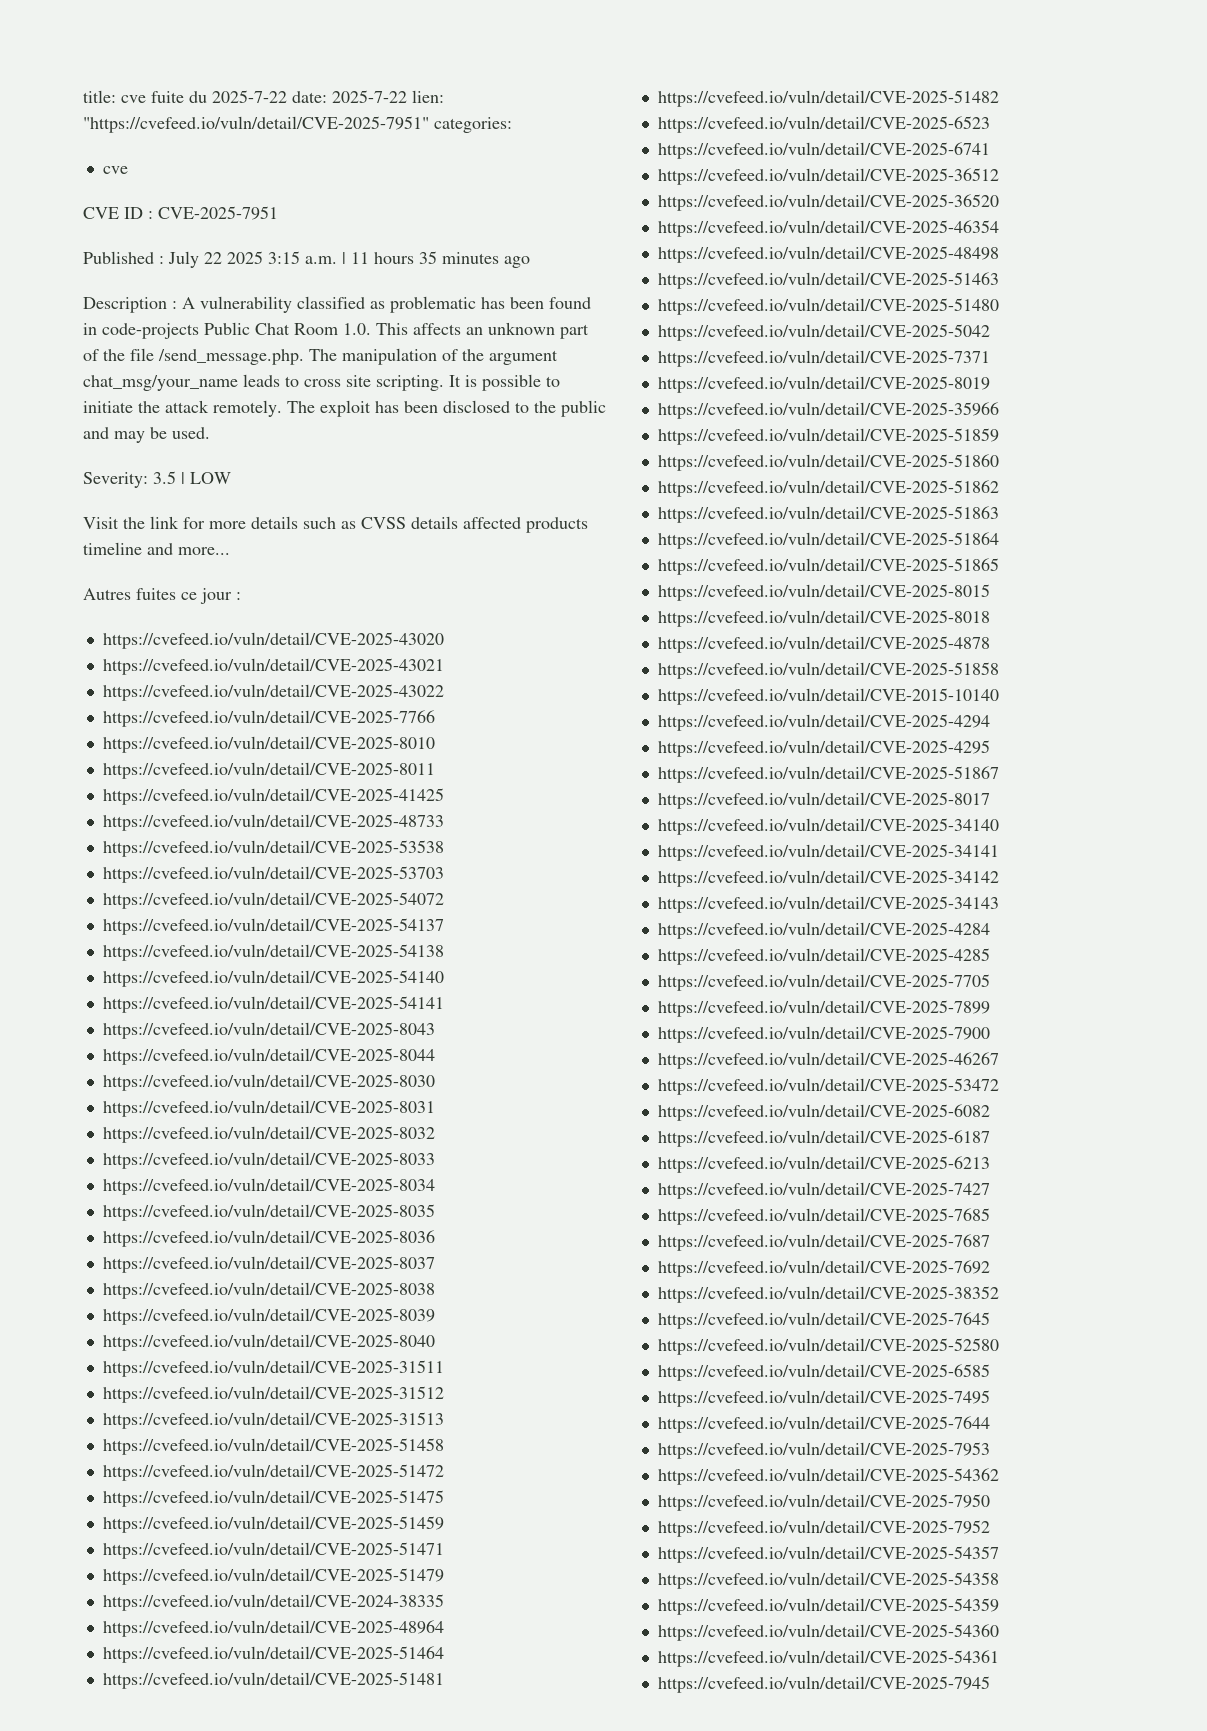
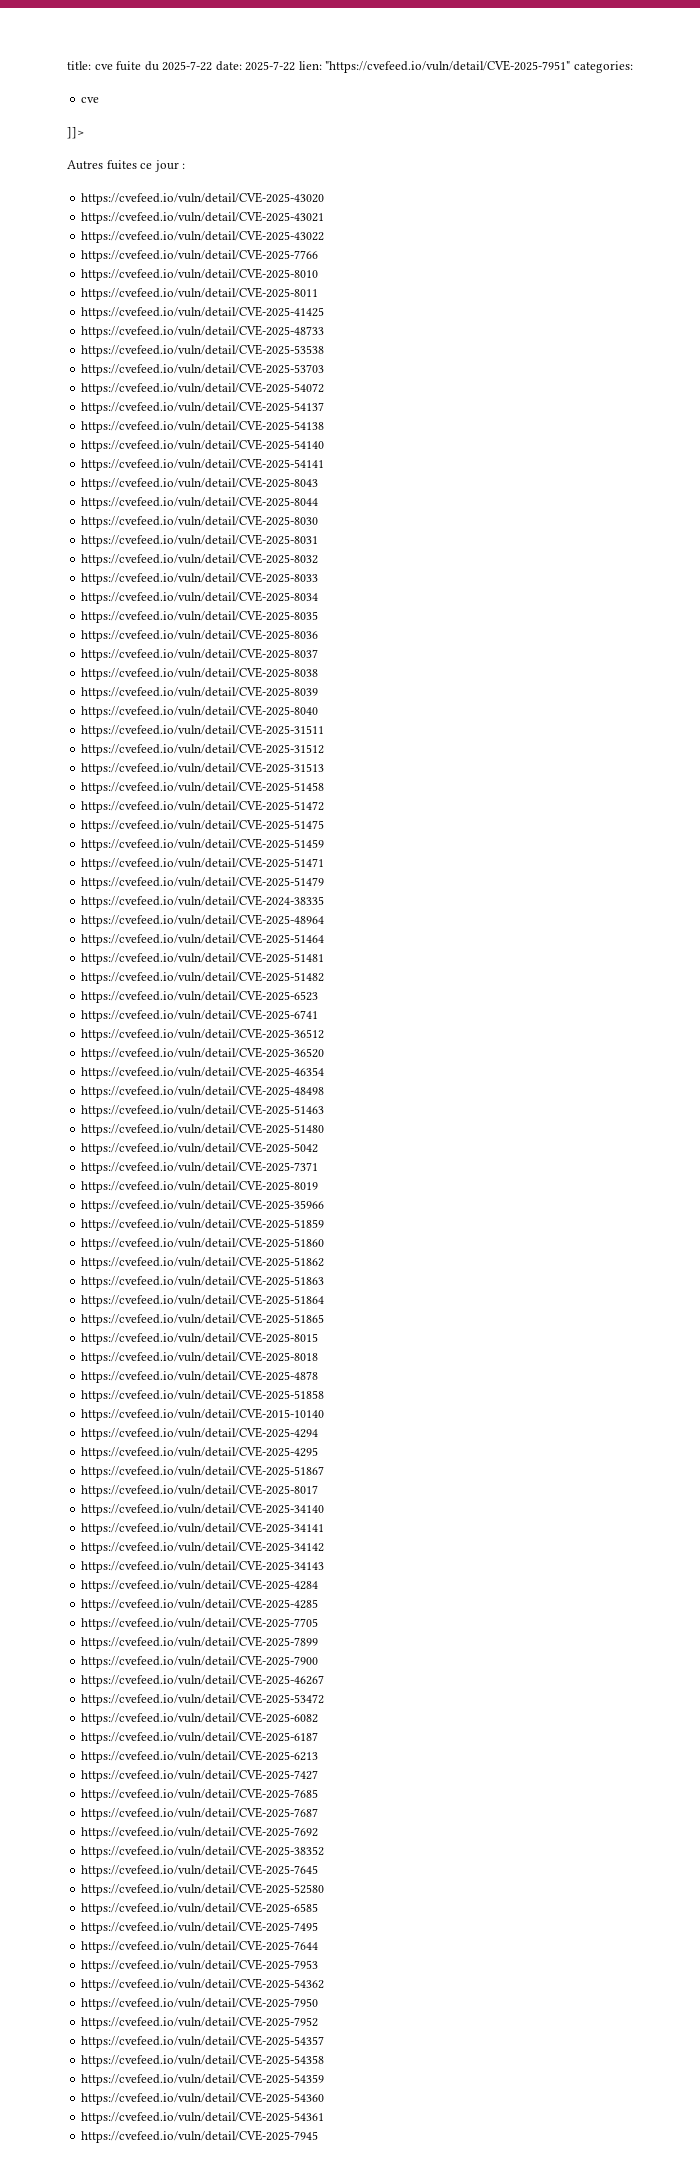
[83,206,278,220] [83,251,530,268] [83,296,591,313] [83,322,589,339] [83,348,558,365] [83,374,560,391] [83,400,606,417] [83,427,210,443] [83,471,231,488] [83,516,588,533] [83,542,230,555] CVE ID : CVE-2025-7951 // Published : July 22 2025 3:15 a.m. | 11 hours 35 minutes ago // Description : A vulnerability classified as problematic has been found in code-projects Public Chat Room 1.0. This affects an unknown part of the file /send_message.php. The manipulation of the argument chat_msg/your_name leads to cross site scripting. It is possible to initiate the attack remotely. The exploit has been disclosed to the public and may be used. // Severity: 3.5 | LOW // Visit the link for more details such as CVSS details affected products timeline and more... -> [67,127,84,139] ]]>

